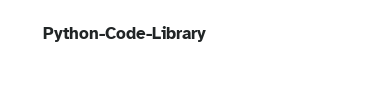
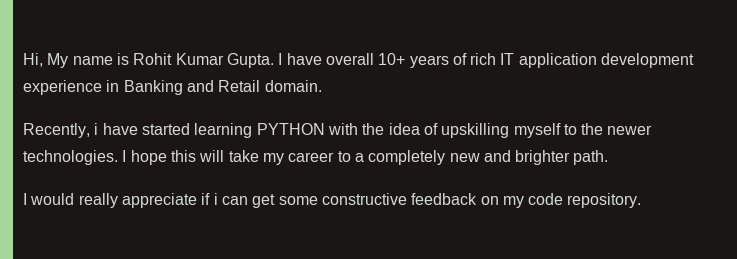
[43,26,206,42] Python-Code-Library -> [23,53,695,68] [23,80,322,95] [23,123,653,138] [23,150,609,165] [23,193,642,208] Hi, My name is Rohit Kumar Gupta. I have overall 10+ years of rich IT application development experience in Banking and Retail domain. // Recently, i have started learning PYTHON with the idea of upskilling myself to the newer technologies. I hope this will take my career to a completely new and brighter path. // I would really appreciate if i can get some constructive feedback on my code repository.

